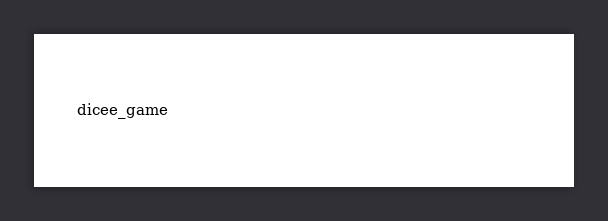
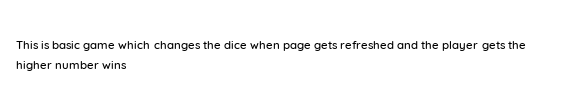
[77,103,168,119] dicee_game -> [16,41,526,51] [16,61,128,71] This is basic game which changes the dice when page gets refreshed and the player gets the higher number wins

